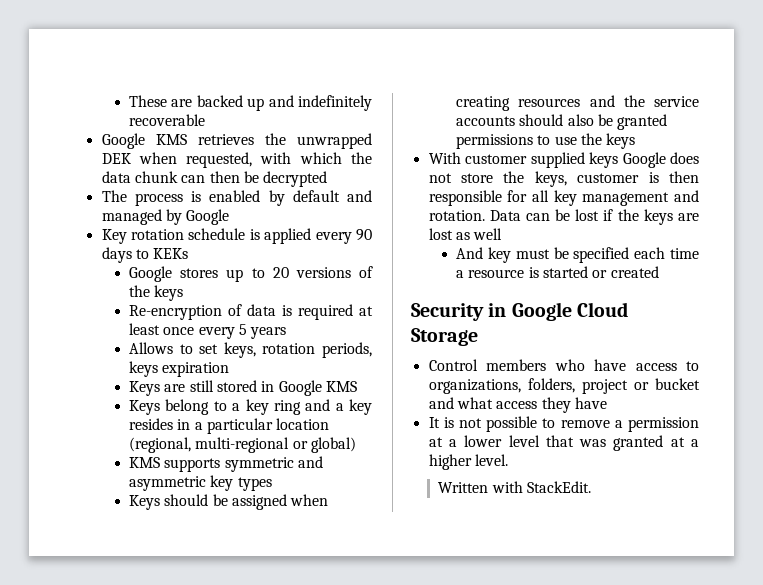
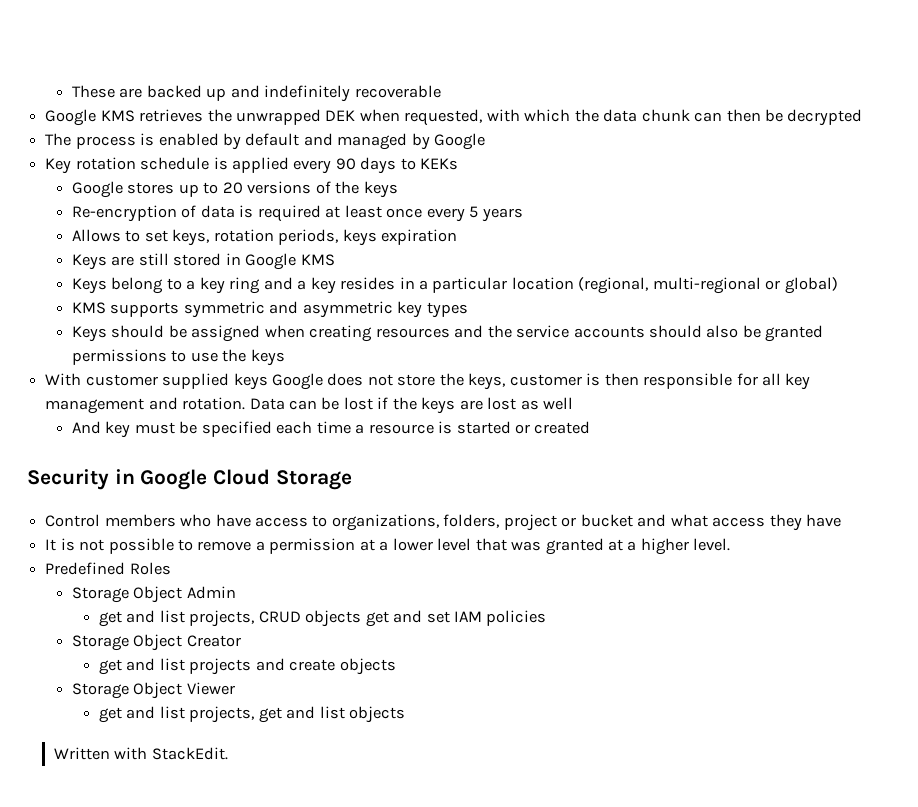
(508, 460) none -> [45,562,171,575] [72,586,236,603] [98,610,547,627] [72,634,241,651] [98,658,396,675] [72,682,235,699] [98,706,406,723] // Predefined Roles // Storage Object Admin // get and list projects, CRUD objects get and set IAM policies // Storage Object Creator // get and list projects and create objects // Storage Object Viewer // get and list projects, get and list objects

